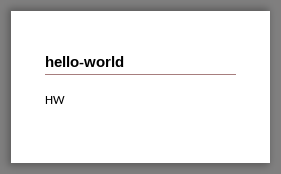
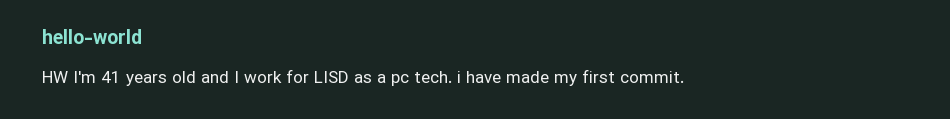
(65, 100) none -> [73,69,684,86] I'm 41 years old and I work for LISD as a pc tech. i have made my first commit.

